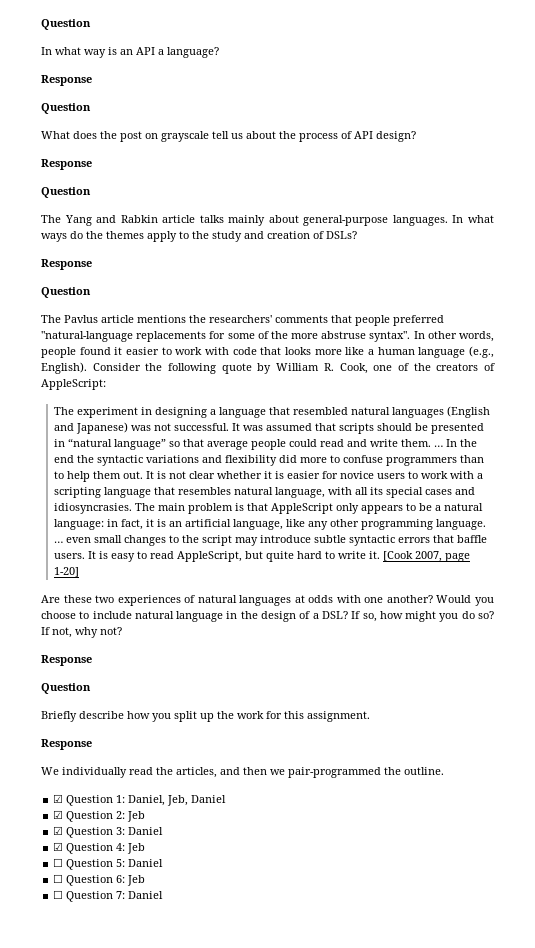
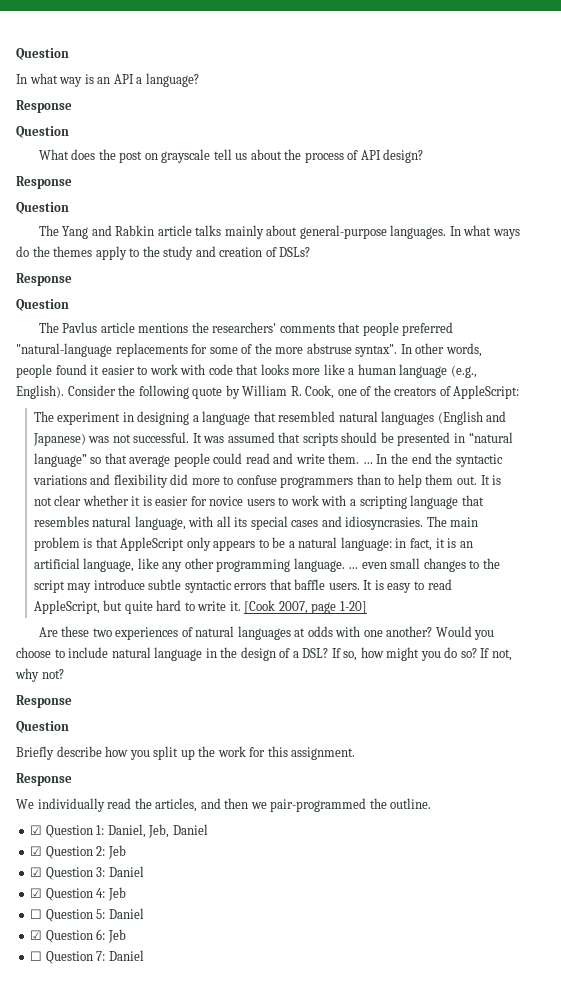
[53,874,64,883] ☐ -> [30,930,43,940] ☑

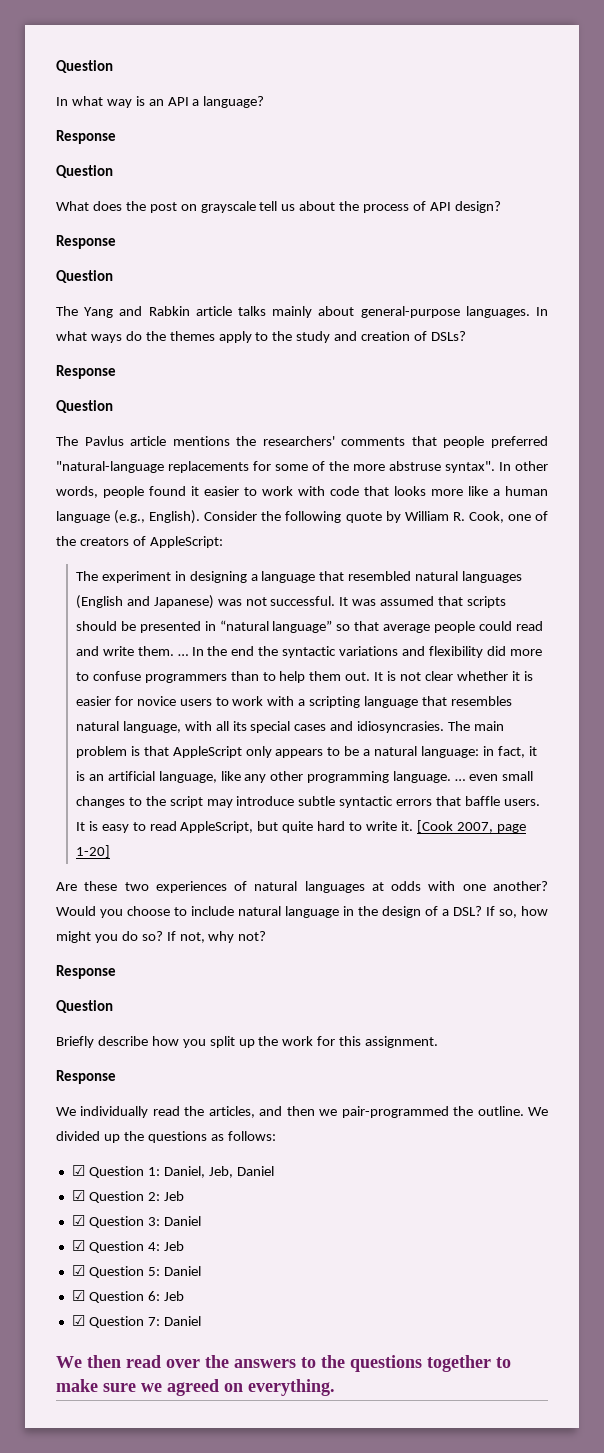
(432, 803) none -> [528,1107,548,1116] [56,1131,276,1143] We divided up the questions as follows:
[30,909,43,919] ☐ -> [71,1265,85,1276] ☑
[30,951,43,961] ☐ -> [71,1315,85,1326] ☑
(144, 955) none -> [56,1355,511,1372] [56,1379,335,1396] // We then read over the answers to the questions together to make sure we agreed on everything.

